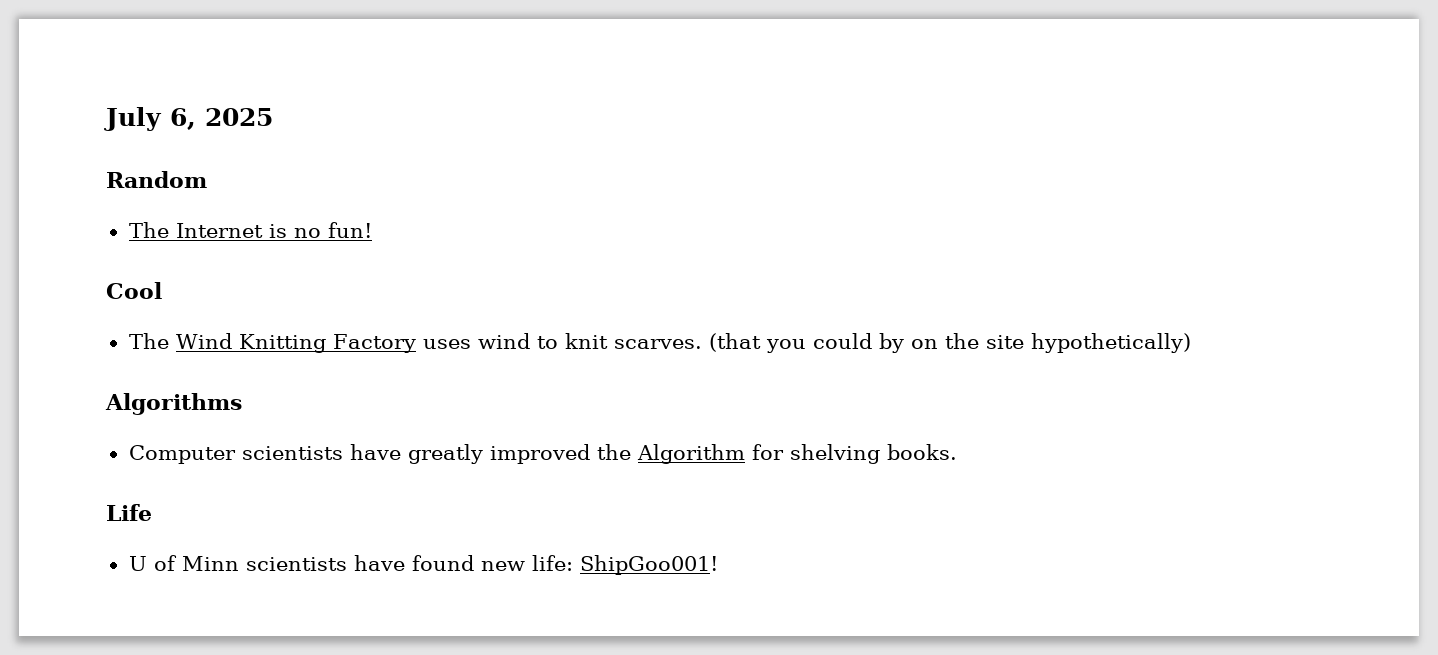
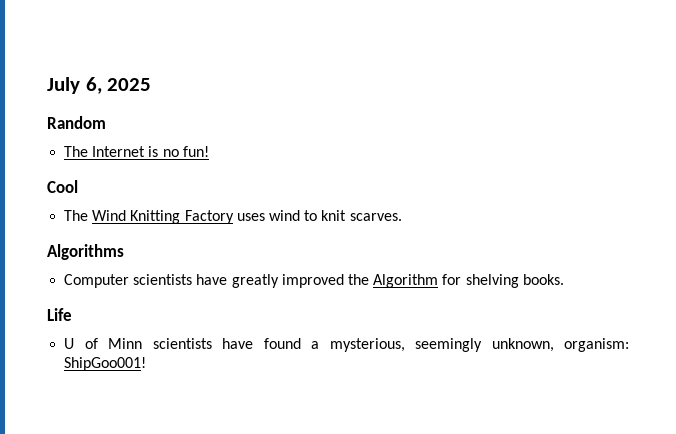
[708,333,1191,353] (that you could by on the site hypothetically) -> (402, 217) none
[480,555,573,571] new life: -> [311,338,629,352] a mysterious, seemingly unknown, organism:

